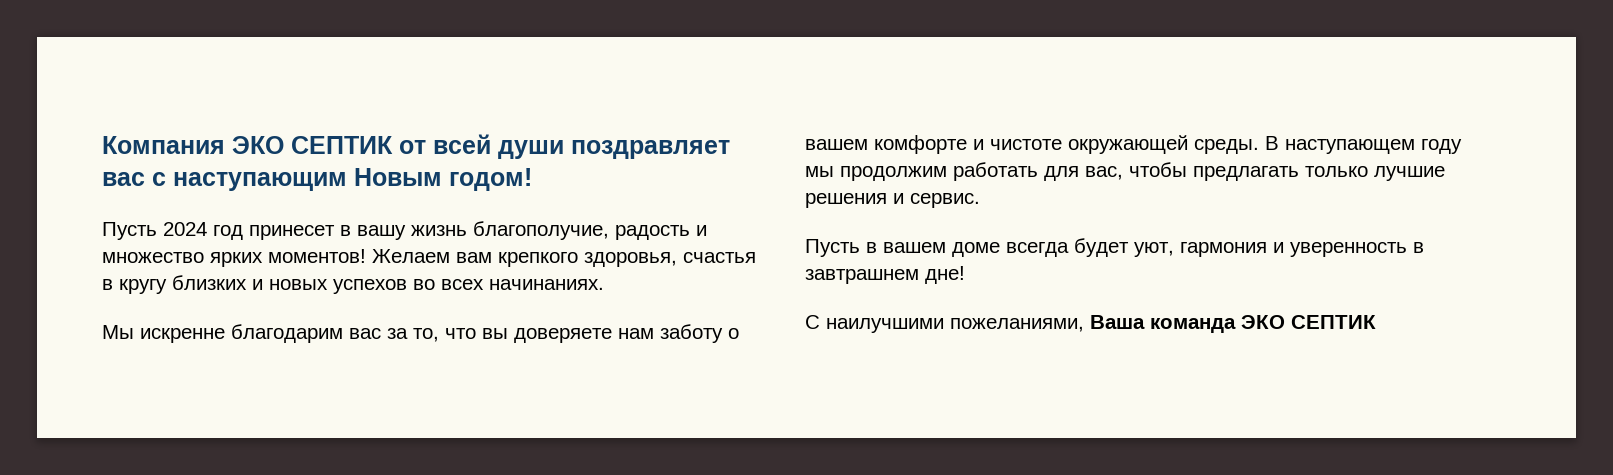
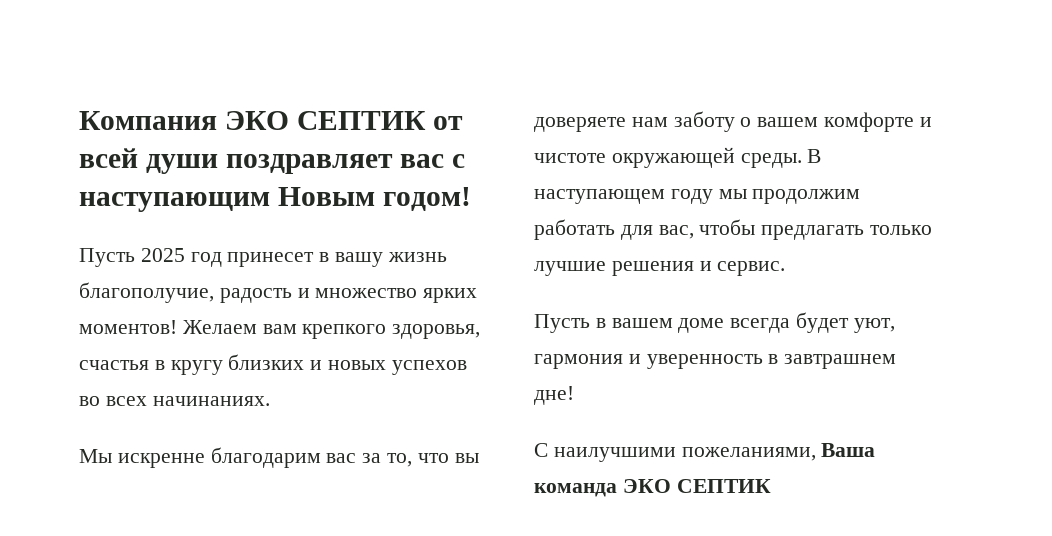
[163,222,207,236] 2024 -> [140,248,185,262] 2025

